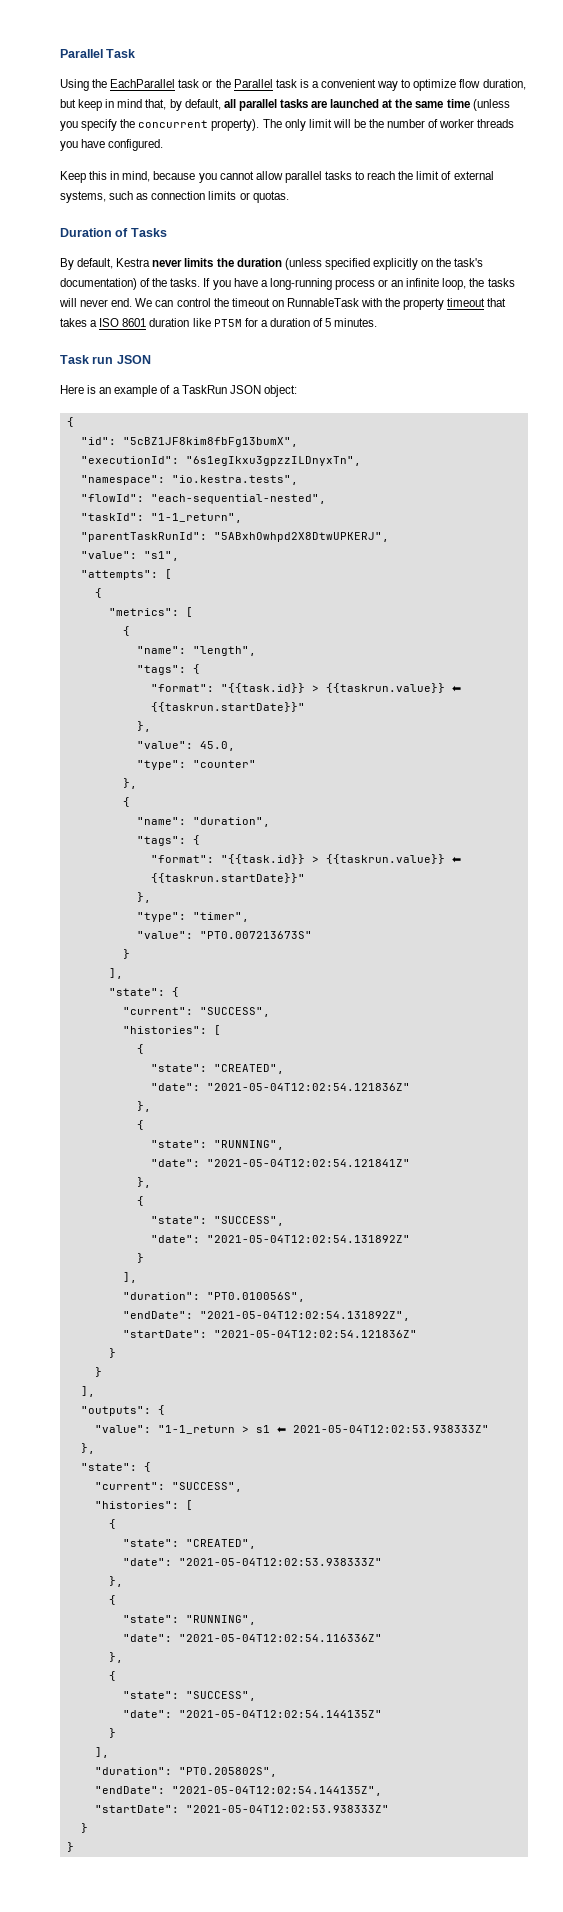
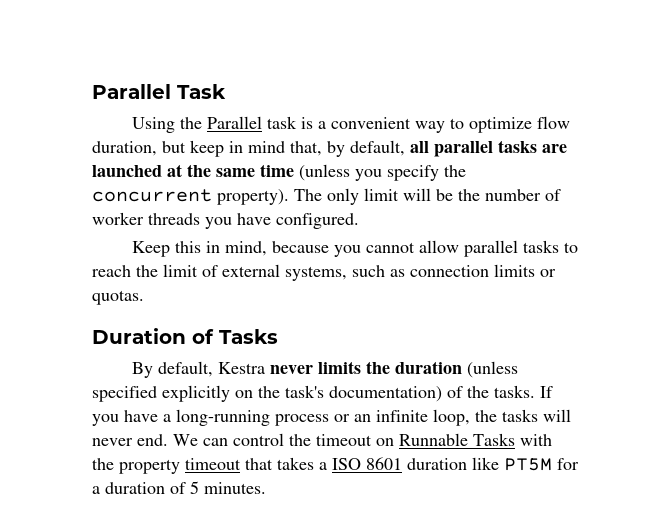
[110,79,231,88] EachParallel task or the -> (202, 123) none
[286,298,359,307] RunnableTask -> [399,433,515,446] Runnable Tasks
[60,355,151,364] [60,385,297,397] [66,417,74,427] [80,437,298,447] [80,456,361,466] [80,475,298,485] [80,494,326,504] [80,513,242,523] [80,532,389,542] [80,551,179,561] [80,569,172,580] [94,588,102,598] [108,607,193,617] [122,626,130,636] [136,646,256,656] [136,664,200,675] [150,683,461,693] [150,702,305,712] [136,721,151,732] [136,741,235,751] [136,760,256,770] [122,778,137,789] [122,797,130,807] [136,817,270,827] [136,835,200,846] [150,854,461,864] [150,873,305,883] [136,892,151,903] [136,912,249,922] [136,931,312,939] [122,949,130,959] [108,968,123,979] [108,987,179,997] [122,1007,270,1017] [122,1025,221,1035] [136,1044,144,1054] [150,1064,284,1074] [150,1083,410,1091] [136,1101,151,1112] [136,1120,144,1130] [150,1140,284,1150] [150,1159,410,1167] [136,1177,151,1188] [136,1196,144,1206] [150,1216,284,1226] [150,1235,410,1243] [136,1253,144,1263] [122,1272,137,1283] [122,1292,305,1302] [122,1311,410,1321] [122,1330,417,1338] [108,1348,116,1358] [94,1367,102,1377] [80,1386,95,1397] [80,1405,165,1416] [94,1425,489,1434] [80,1443,95,1454] [80,1462,151,1472] [94,1482,242,1492] [94,1500,193,1510] [108,1519,116,1529] [122,1539,256,1549] [122,1558,382,1566] [108,1576,123,1587] [108,1595,116,1605] [122,1615,256,1625] [122,1634,382,1642] [108,1652,123,1663] [108,1671,116,1681] [122,1691,256,1701] [122,1710,382,1718] [108,1728,116,1738] [94,1747,109,1758] [94,1767,277,1777] [94,1786,382,1796] [94,1805,389,1813] [80,1823,88,1833] [66,1842,74,1852] // Task run JSON // Here is an example of a TaskRun JSON object: // { // "id": "5cBZ1JF8kim8fbFg13bumX", // "executionId": "6s1egIkxu3gpzzILDnyxTn", // "namespace": "io.kestra.tests", // "flowId": "each-sequential-nested", // "taskId": "1-1_return", // "parentTaskRunId": "5ABxhOwhpd2X8DtwUPKERJ", // "value": "s1", // "attempts": [ // { // "metrics": [ // { // "name": "length", // "tags": { // "format": "{{task.id}} > {{taskrun.value}} ⬅ {{taskrun.startDate}}" // }, // "value": 45.0, // "type": "counter" // }, // { // "name": "duration", // "tags": { // "format": "{{task.id}} > {{taskrun.value}} ⬅ {{taskrun.startDate}}" // }, // "type": "timer", // "value": "PT0.007213673S" // } // ], // "state": { // "current": "SUCCESS", // "histories": [ // { // "state": "CREATED", // "date": "2021-05-04T12:02:54.121836Z" // }, // { // "state": "RUNNING", // "date": "2021-05-04T12:02:54.121841Z" // }, // { // "state": "SUCCESS", // "date": "2021-05-04T12:02:54.131892Z" // } // ], // "duration": "PT0.010056S", // "endDate": "2021-05-04T12:02:54.131892Z", // "startDate": "2021-05-04T12:02:54.121836Z" // } // } // ], // "outputs": { // "value": "1-1_return > s1 ⬅ 2021-05-04T12:02:53.938333Z" // }, // "state": { // "current": "SUCCESS", // "histories": [ // { // "state": "CREATED", // "date": "2021-05-04T12:02:53.938333Z" // }, // { // "state": "RUNNING", // "date": "2021-05-04T12:02:54.116336Z" // }, // { // "state": "SUCCESS", // "date": "2021-05-04T12:02:54.144135Z" // } // ], // "duration": "PT0.205802S", // "endDate": "2021-05-04T12:02:54.144135Z", // "startDate": "2021-05-04T12:02:53.938333Z" // } // } -> (266, 488) none

